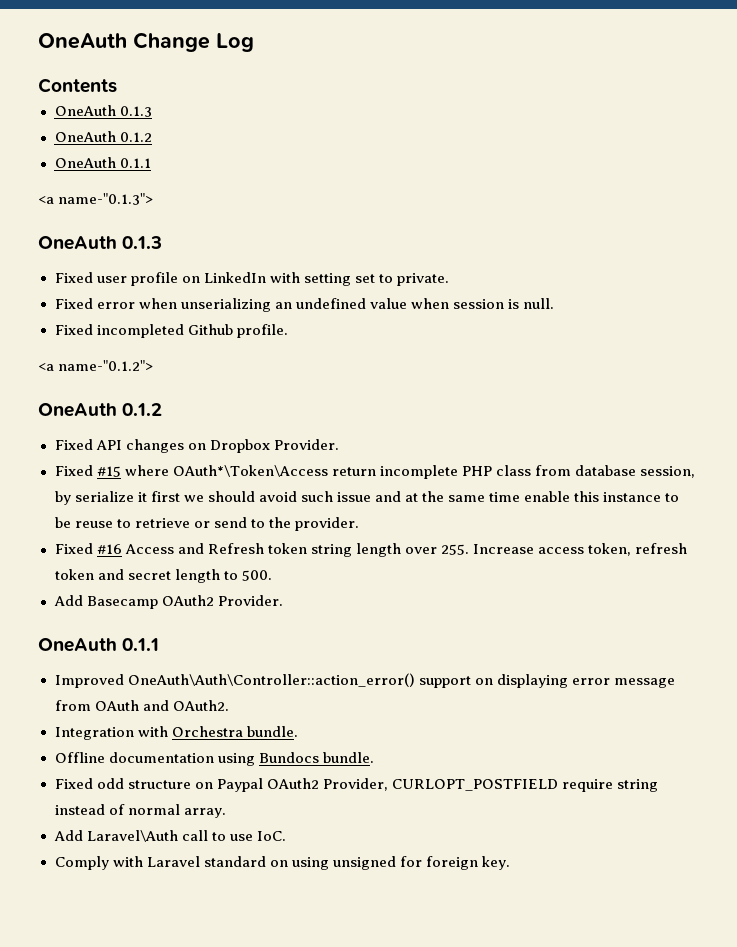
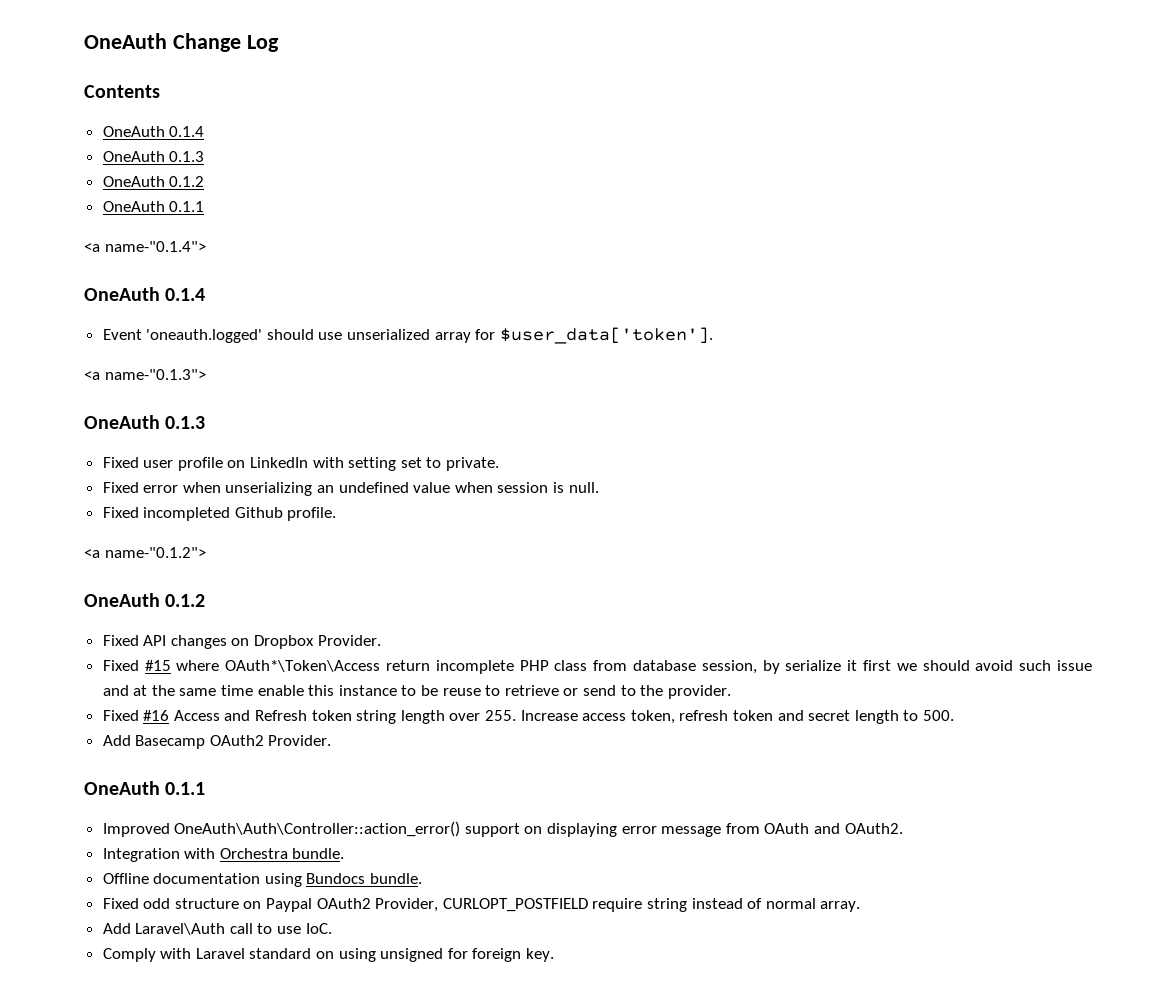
(117, 85) none -> [102,126,205,137] // OneAuth 0.1.4
(151, 163) none -> [84,241,206,252] [84,287,206,301] [102,327,713,344] // <a name-"0.1.4"> // OneAuth 0.1.4 // Event 'oneauth.logged' should use unserialized array for $user_data['token'].

